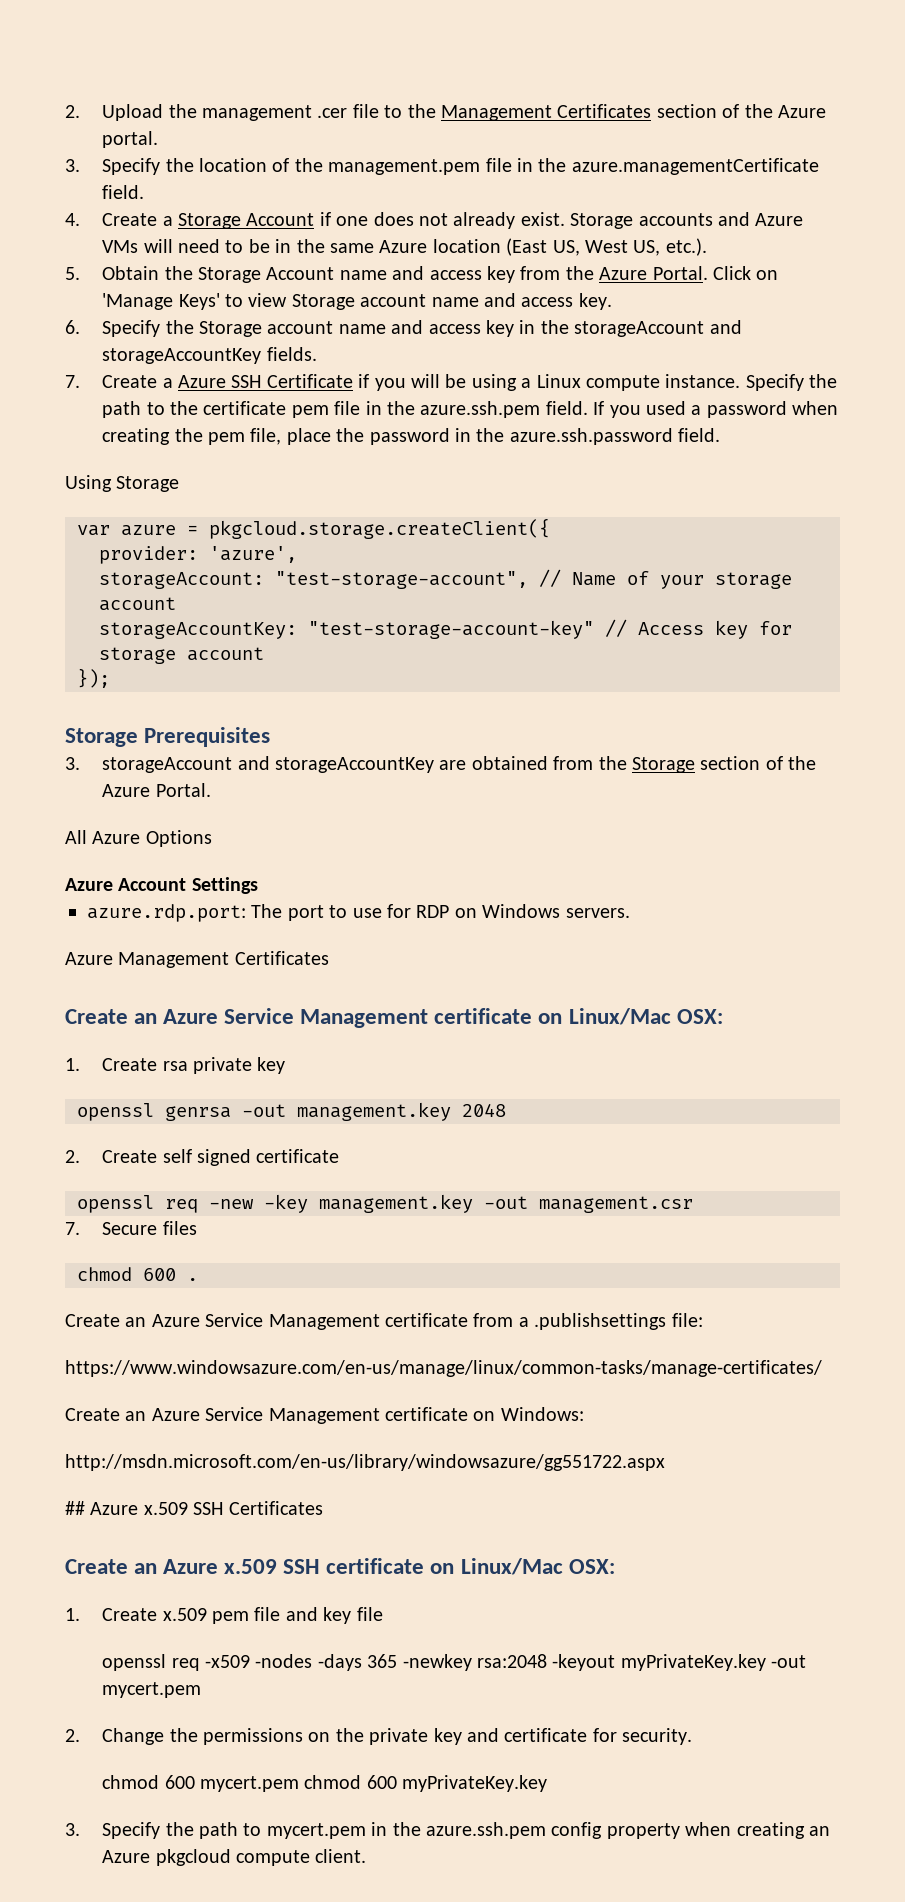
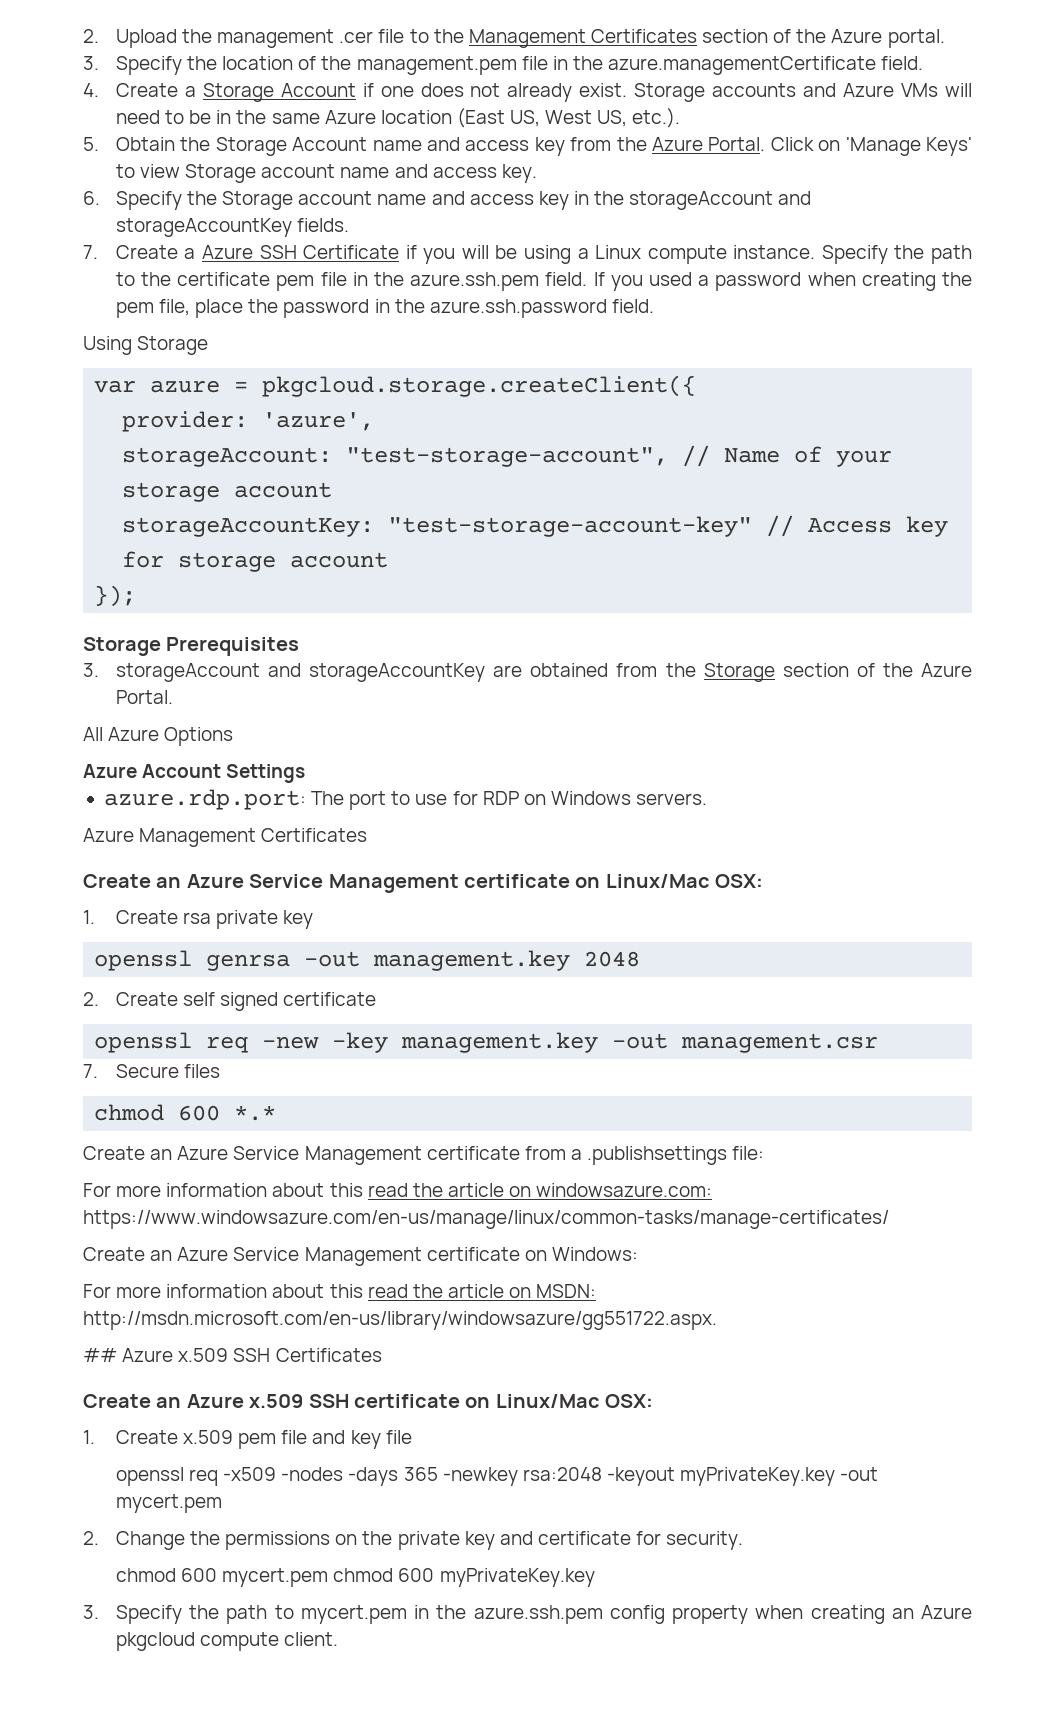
[187,1278,198,1281] . -> [234,1105,277,1121] *.*
(703, 1320) none -> [83,1183,713,1197] For more information about this read the article on windowsazure.com:
[65,1454,665,1471] http://msdn.microsoft.com/en-us/library/windowsazure/gg551722.aspx -> [83,1284,597,1298] [83,1311,717,1330] For more information about this read the article on MSDN: http://msdn.microsoft.com/en-us/library/windowsazure/gg551722.aspx.

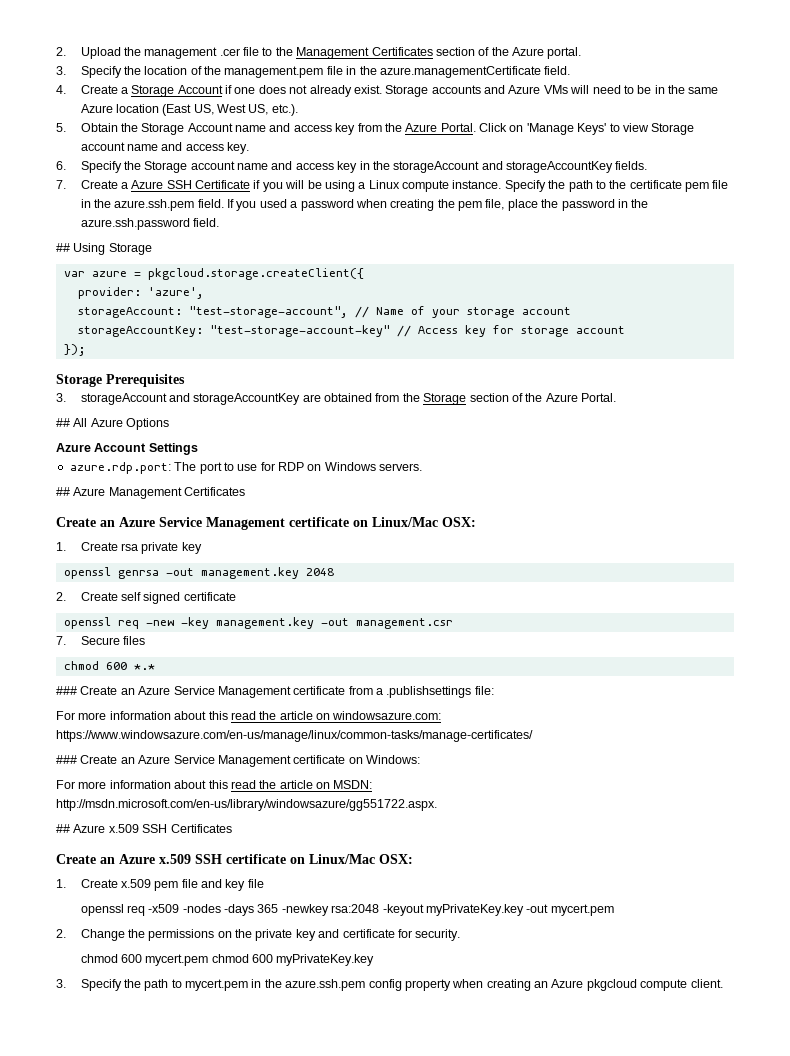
(654, 306) none -> [56,243,70,252] ##
(173, 697) none -> [56,418,70,427] ##
(708, 799) none -> [56,487,70,496] ##
(277, 1113) none -> [56,686,77,695] ###
(889, 1219) none -> [56,755,77,764] ###

